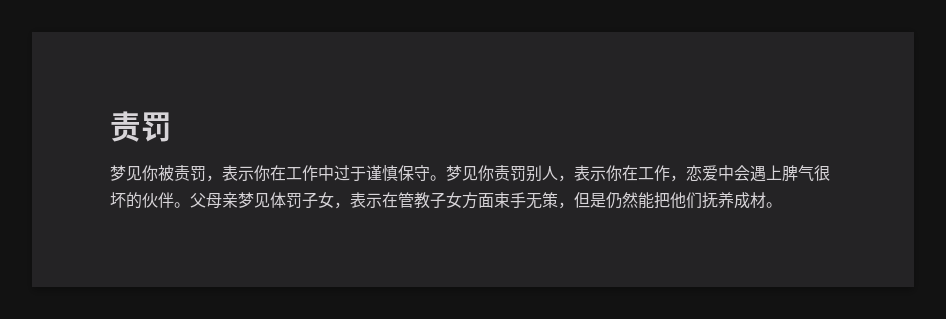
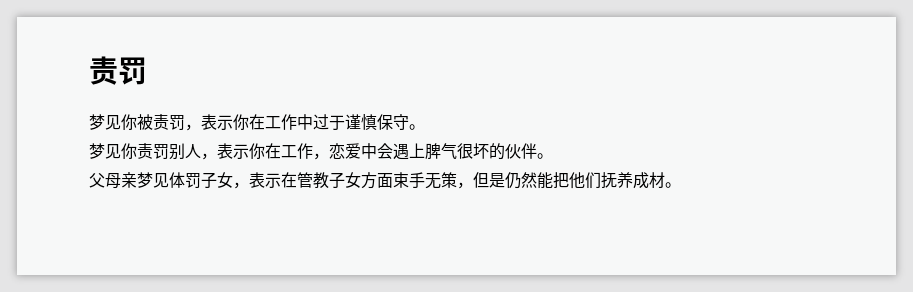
(446, 178) none -> (425, 127) //
(190, 205) none -> (553, 156) //

